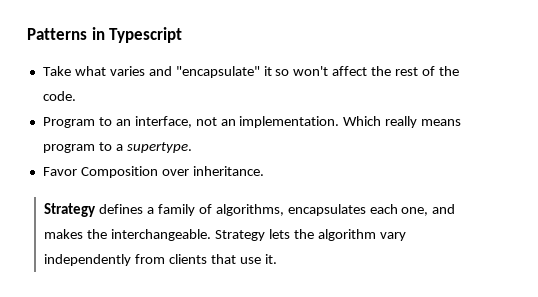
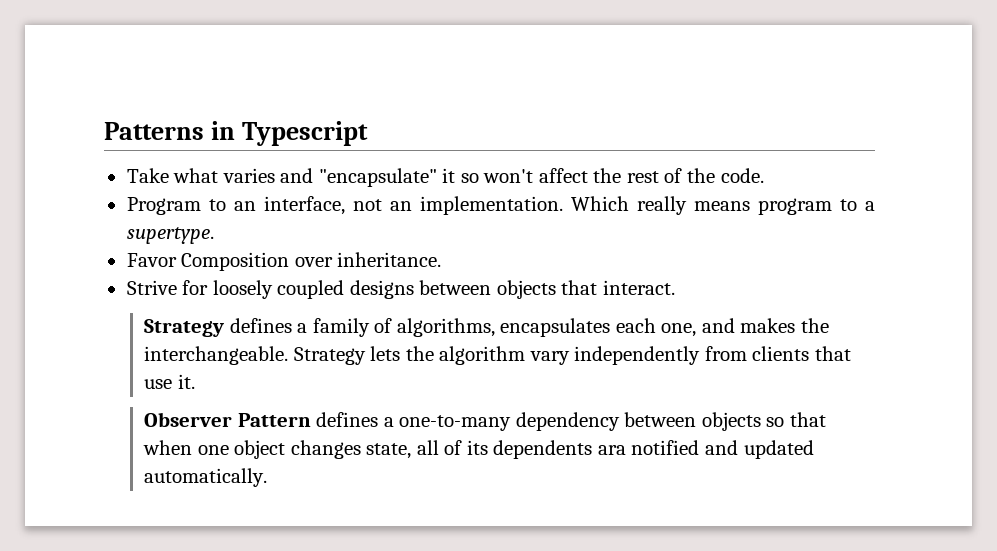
(264, 171) none -> [126,280,675,299] // Strive for loosely coupled designs between objects that interact.
(277, 259) none -> [144,412,826,431] [143,440,814,459] [144,468,268,487] // Observer Pattern defines a one-to-many dependency between objects so that when one object changes state, all of its dependents ara notified and updated automatically.

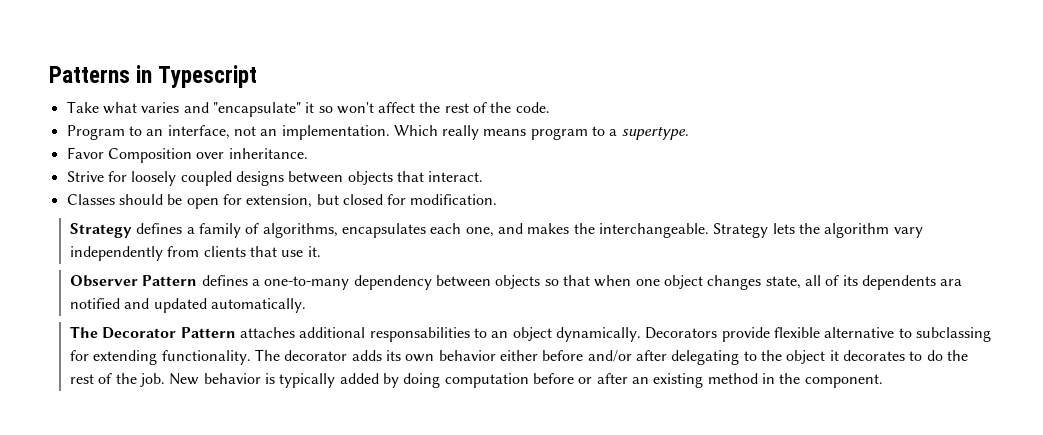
(675, 287) none -> [66,194,498,209] // Classes should be open for extension, but closed for modification.
(268, 477) none -> [70,326,991,342] [70,349,968,365] [70,373,883,388] // The Decorator Pattern attaches additional responsabilities to an object dynamically. Decorators provide flexible alternative to subclassing for extending functionality. The decorator adds its own behavior either before and/or after delegating to the object it decorates to do the rest of the job. New behavior is typically added by doing computation before or after an existing method in the component.

